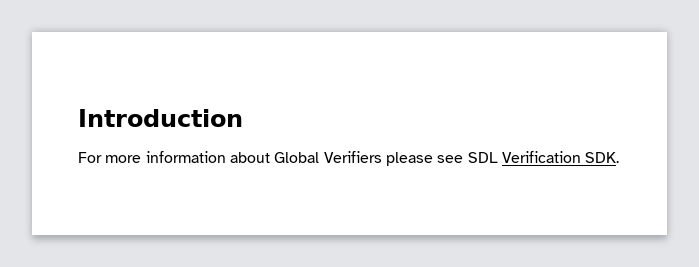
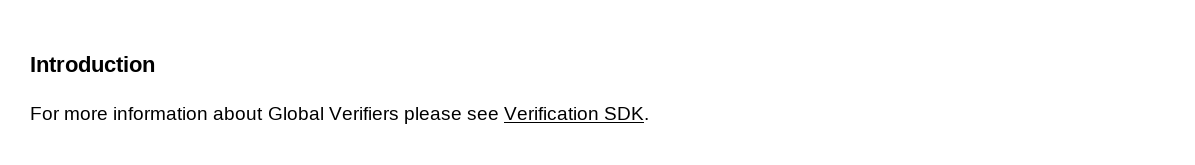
[467,152,498,163] SDL -> (499, 115) none

